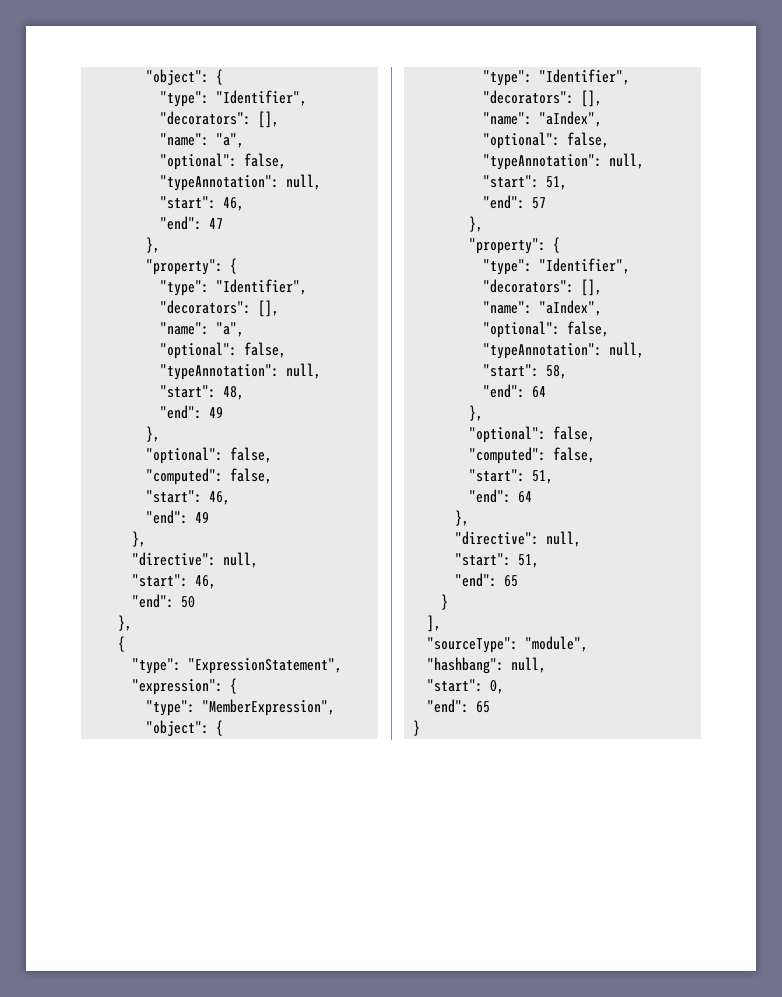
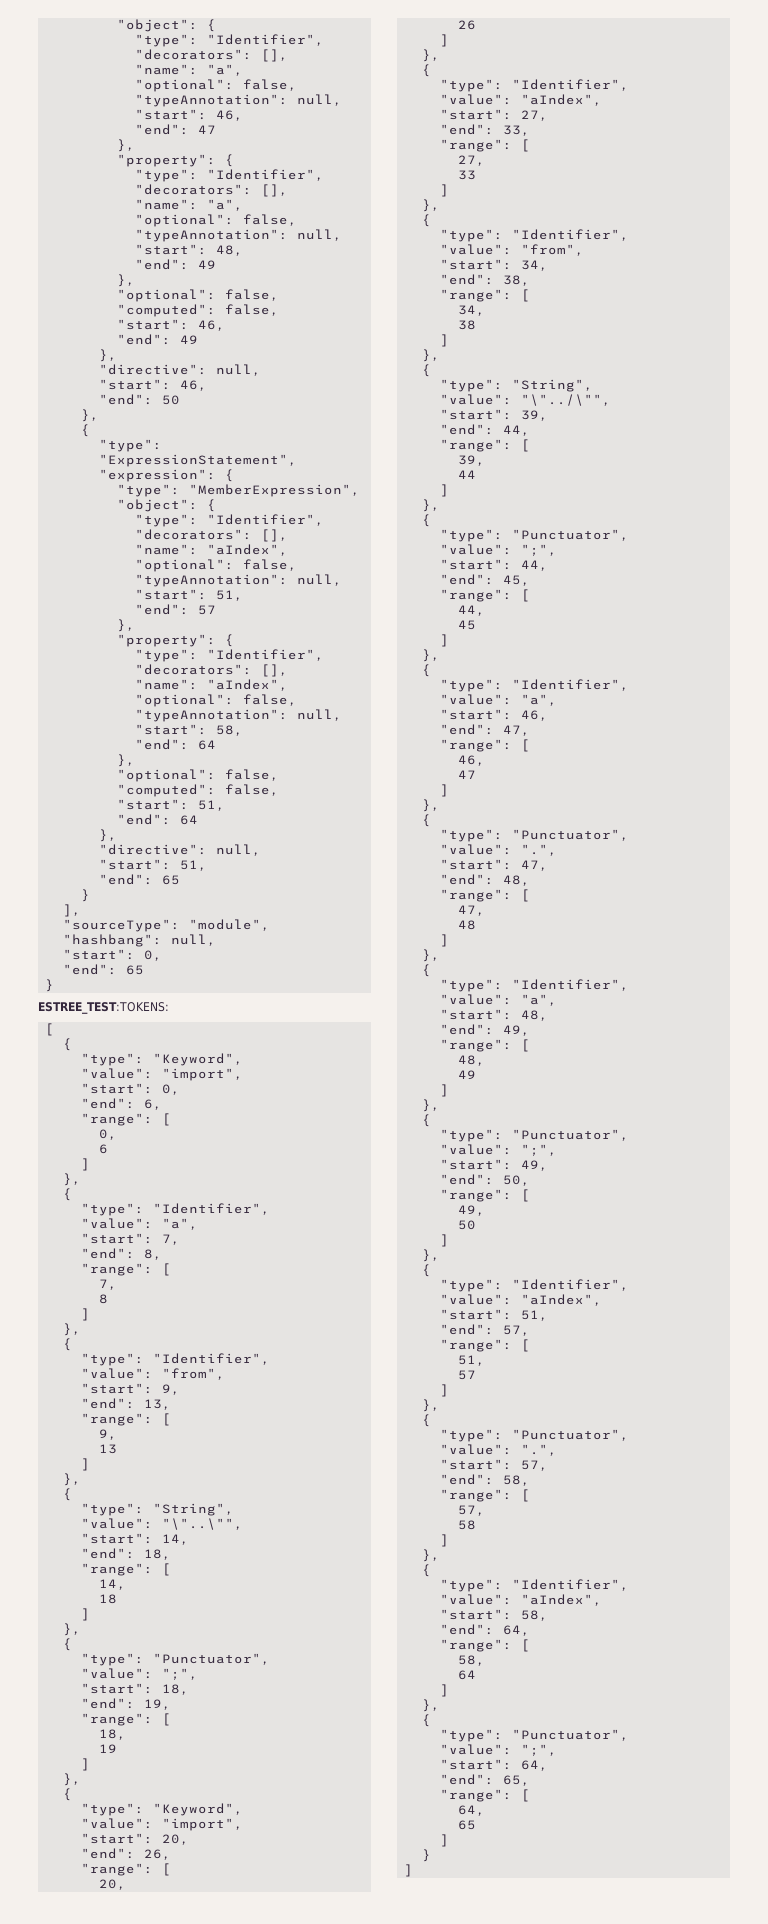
(421, 728) none -> [38,1002,169,1014] [44,1023,54,1036] [62,1038,72,1051] [80,1053,243,1066] [80,1068,243,1081] [80,1083,180,1095] [80,1098,162,1110] [80,1113,171,1126] [98,1129,117,1140] [98,1144,108,1154] [80,1158,90,1171] [62,1173,81,1186] [62,1188,72,1201] [80,1203,270,1216] [80,1218,198,1230] [80,1233,180,1245] [80,1248,162,1260] [80,1263,171,1276] [98,1279,117,1290] [98,1294,108,1304] [80,1308,90,1321] [62,1323,81,1336] [62,1338,72,1351] [80,1353,270,1366] [80,1368,225,1380] [80,1383,180,1395] [80,1398,171,1410] [80,1413,171,1426] [98,1429,117,1440] [98,1444,117,1454] [80,1458,90,1471] [62,1473,81,1486] [62,1488,72,1501] [80,1503,234,1516] [80,1518,243,1530] [80,1533,189,1545] [80,1548,171,1560] [80,1563,171,1576] [98,1579,126,1590] [98,1594,117,1604] [80,1608,90,1621] [62,1623,81,1636] [62,1638,72,1651] [80,1653,270,1666] [80,1668,198,1680] [80,1683,189,1695] [80,1698,171,1710] [80,1713,171,1726] [98,1729,126,1740] [98,1744,117,1753] [80,1758,90,1771] [62,1773,81,1786] [62,1788,72,1801] [80,1803,243,1816] [80,1818,243,1831] [80,1833,189,1845] [80,1848,171,1860] [80,1863,171,1876] [98,1879,126,1890] [457,20,476,30] [439,34,449,47] [421,49,440,62] [421,64,431,77] [439,79,629,92] [439,94,602,106] [439,109,548,121] [439,124,530,136] [439,139,530,152] [457,155,485,166] [457,170,476,180] [439,184,449,197] [421,199,440,212] [421,214,431,227] [439,229,629,242] [439,244,584,256] [439,259,548,271] [439,274,530,286] [439,289,530,302] [457,305,485,316] [457,320,476,330] [439,334,449,347] [421,349,440,362] [421,364,431,377] [439,379,593,392] [439,394,611,406] [439,409,548,421] [439,424,530,436] [439,439,530,452] [457,455,485,466] [457,470,476,479] [439,484,449,497] [421,499,440,512] [421,514,431,527] [439,529,629,542] [439,544,557,556] [439,559,548,571] [439,574,530,586] [439,589,530,602] [457,605,485,616] [457,620,476,630] [439,634,449,647] [421,649,440,662] [421,664,431,677] [439,679,629,692] [439,694,557,706] [439,709,548,721] [439,724,530,736] [439,739,530,752] [457,755,485,766] [457,770,476,779] [439,784,449,797] [421,799,440,812] [421,814,431,827] [439,829,629,842] [439,844,557,856] [439,859,548,871] [439,874,530,886] [439,889,530,902] [457,905,485,916] [457,920,476,930] [439,934,449,947] [421,949,440,962] [421,964,431,977] [439,979,629,992] [439,994,557,1006] [439,1009,548,1021] [439,1024,530,1036] [439,1039,530,1052] [457,1055,485,1066] [457,1070,476,1079] [439,1084,449,1097] [421,1099,440,1112] [421,1114,431,1127] [439,1129,629,1142] [439,1144,557,1156] [439,1159,548,1171] [439,1174,530,1186] [439,1189,530,1202] [457,1205,485,1216] [457,1220,476,1230] [439,1234,449,1247] [421,1249,440,1262] [421,1264,431,1277] [439,1279,629,1292] [439,1294,602,1306] [439,1309,548,1321] [439,1324,530,1336] [439,1339,530,1352] [457,1355,485,1366] [457,1370,476,1380] [439,1384,449,1397] [421,1399,440,1412] [421,1414,431,1427] [439,1429,629,1442] [439,1444,557,1456] [439,1459,548,1471] [439,1474,530,1486] [439,1489,530,1502] [457,1505,485,1516] [457,1520,476,1530] [439,1534,449,1547] [421,1549,440,1562] [421,1564,431,1577] [439,1579,629,1592] [439,1594,602,1606] [439,1609,548,1621] [439,1624,530,1636] [439,1639,530,1652] [457,1655,485,1666] [457,1670,476,1680] [439,1684,449,1697] [421,1699,440,1712] [421,1714,431,1727] [439,1729,629,1742] [439,1744,557,1756] [439,1759,548,1771] [439,1774,530,1786] [439,1789,530,1802] [457,1805,485,1816] [457,1820,476,1830] [439,1834,449,1847] [421,1849,431,1862] [403,1864,413,1877] // ESTREE_TEST:TOKENS: // [ // { // "type": "Keyword", // "value": "import", // "start": 0, // "end": 6, // "range": [ // 0, // 6 // ] // }, // { // "type": "Identifier", // "value": "a", // "start": 7, // "end": 8, // "range": [ // 7, // 8 // ] // }, // { // "type": "Identifier", // "value": "from", // "start": 9, // "end": 13, // "range": [ // 9, // 13 // ] // }, // { // "type": "String", // "value": "\"..\"", // "start": 14, // "end": 18, // "range": [ // 14, // 18 // ] // }, // { // "type": "Punctuator", // "value": ";", // "start": 18, // "end": 19, // "range": [ // 18, // 19 // ] // }, // { // "type": "Keyword", // "value": "import", // "start": 20, // "end": 26, // "range": [ // 20, // 26 // ] // }, // { // "type": "Identifier", // "value": "aIndex", // "start": 27, // "end": 33, // "range": [ // 27, // 33 // ] // }, // { // "type": "Identifier", // "value": "from", // "start": 34, // "end": 38, // "range": [ // 34, // 38 // ] // }, // { // "type": "String", // "value": "\"../\"", // "start": 39, // "end": 44, // "range": [ // 39, // 44 // ] // }, // { // "type": "Punctuator", // "value": ";", // "start": 44, // "end": 45, // "range": [ // 44, // 45 // ] // }, // { // "type": "Identifier", // "value": "a", // "start": 46, // "end": 47, // "range": [ // 46, // 47 // ] // }, // { // "type": "Punctuator", // "value": ".", // "start": 47, // "end": 48, // "range": [ // 47, // 48 // ] // }, // { // "type": "Identifier", // "value": "a", // "start": 48, // "end": 49, // "range": [ // 48, // 49 // ] // }, // { // "type": "Punctuator", // "value": ";", // "start": 49, // "end": 50, // "range": [ // 49, // 50 // ] // }, // { // "type": "Identifier", // "value": "aIndex", // "start": 51, // "end": 57, // "range": [ // 51, // 57 // ] // }, // { // "type": "Punctuator", // "value": ".", // "start": 57, // "end": 58, // "range": [ // 57, // 58 // ] // }, // { // "type": "Identifier", // "value": "aIndex", // "start": 58, // "end": 64, // "range": [ // 58, // 64 // ] // }, // { // "type": "Punctuator", // "value": ";", // "start": 64, // "end": 65, // "range": [ // 64, // 65 // ] // } // ]

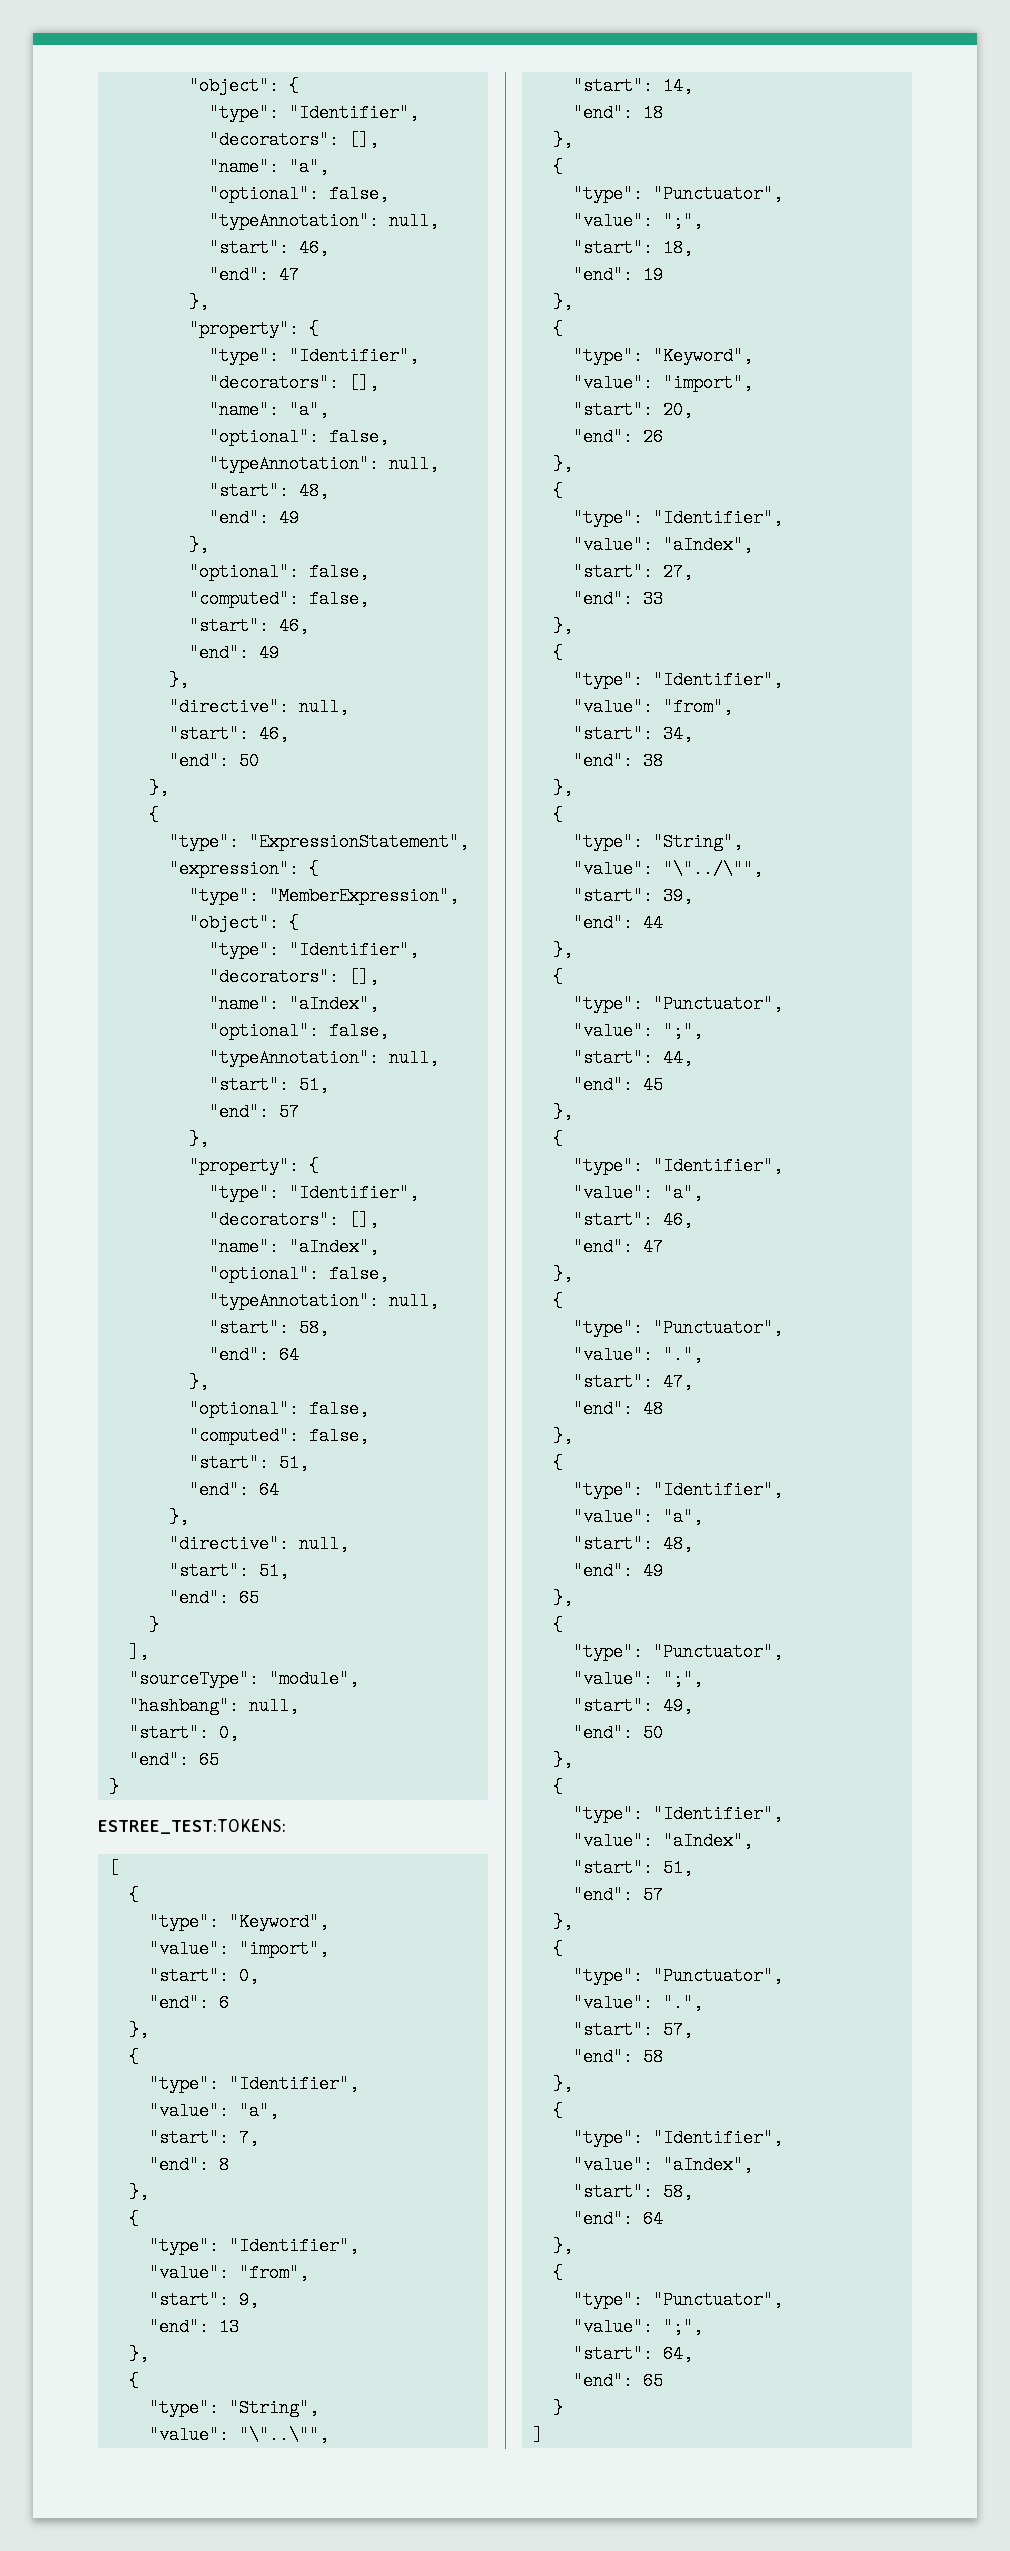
[143,1099,162,1110] [80,1113,171,1126] [98,1129,117,1140] 6, // "range": [ // 0, // -> (209, 2003) none
[80,1158,90,1171] // ] -> (229, 2003) none
[143,1249,162,1260] [80,1263,171,1276] [98,1279,117,1290] 8, // "range": [ // 7, // -> (209, 2165) none
[80,1308,90,1321] // ] -> (229, 2165) none
[143,1399,171,1410] [80,1413,171,1426] [98,1429,117,1440] 13, // "range": [ // 9, // -> (209, 2327) none
[80,1458,90,1471] // ] -> (239, 2327) none
[143,1549,171,1560] [80,1563,171,1576] [98,1579,126,1590] 18, // "range": [ // 14, // -> (633, 113) none
[80,1608,90,1621] // ] -> (663, 113) none
[143,1699,171,1710] [80,1713,171,1726] [98,1729,126,1740] 19, // "range": [ // 18, // -> (633, 275) none
[80,1758,90,1771] // ] -> (663, 275) none
[143,1849,171,1860] [80,1863,171,1876] [98,1879,126,1890] 26, // "range": [ // 20, // -> (633, 437) none
[439,34,449,47] // ] -> (663, 437) none
[502,125,530,136] [439,139,530,152] [457,155,485,166] 33, // "range": [ // 27, // -> (633, 599) none
[439,184,449,197] // ] -> (663, 599) none
[502,275,530,286] [439,289,530,302] [457,305,485,316] 38, // "range": [ // 34, // -> (633, 761) none
[439,334,449,347] // ] -> (663, 761) none
[502,425,530,436] [439,439,530,452] [457,455,485,466] 44, // "range": [ // 39, // -> (633, 923) none
[439,484,449,497] // ] -> (663, 923) none
[502,575,530,586] [439,589,530,602] [457,605,485,616] 45, // "range": [ // 44, // -> (633, 1085) none
[439,634,449,647] // ] -> (663, 1085) none
[502,725,530,736] [439,739,530,752] [457,755,485,766] [457,770,476,779] [439,784,449,797] 47, // "range": [ // 46, // 47 // ] -> [642,1238,663,1256] 47
[502,875,530,886] [439,889,530,902] [457,905,485,916] 48, // "range": [ // 47, // -> (633, 1409) none
[439,934,449,947] // ] -> (663, 1409) none
[502,1025,530,1036] [439,1039,530,1052] [457,1055,485,1066] [457,1070,476,1079] [439,1084,449,1097] 49, // "range": [ // 48, // 49 // ] -> [642,1562,663,1580] 49
[502,1175,530,1186] [439,1189,530,1202] [457,1205,485,1216] [457,1220,476,1230] [439,1234,449,1247] 50, // "range": [ // 49, // 50 // ] -> [642,1724,663,1742] 50
[502,1325,530,1336] [439,1339,530,1352] [457,1355,485,1366] [457,1370,476,1380] [439,1384,449,1397] 57, // "range": [ // 51, // 57 // ] -> [642,1886,663,1904] 57
[502,1475,530,1486] [439,1489,530,1502] [457,1505,485,1516] 58, // "range": [ // 57, // -> (633, 2057) none
[439,1534,449,1547] // ] -> (663, 2057) none
[502,1625,530,1636] [439,1639,530,1652] [457,1655,485,1666] [457,1670,476,1680] [439,1684,449,1697] 64, // "range": [ // 58, // 64 // ] -> [642,2210,663,2228] 64
[502,1775,530,1786] [439,1789,530,1802] [457,1805,485,1816] [457,1820,476,1830] [439,1834,449,1847] 65, // "range": [ // 64, // 65 // ] -> [642,2372,663,2390] 65

